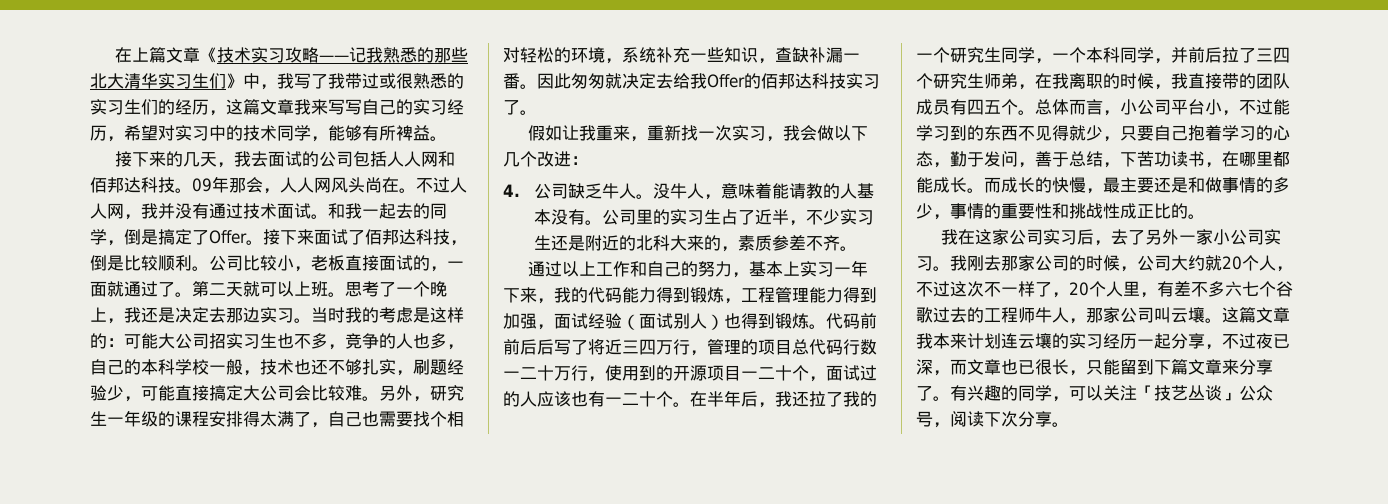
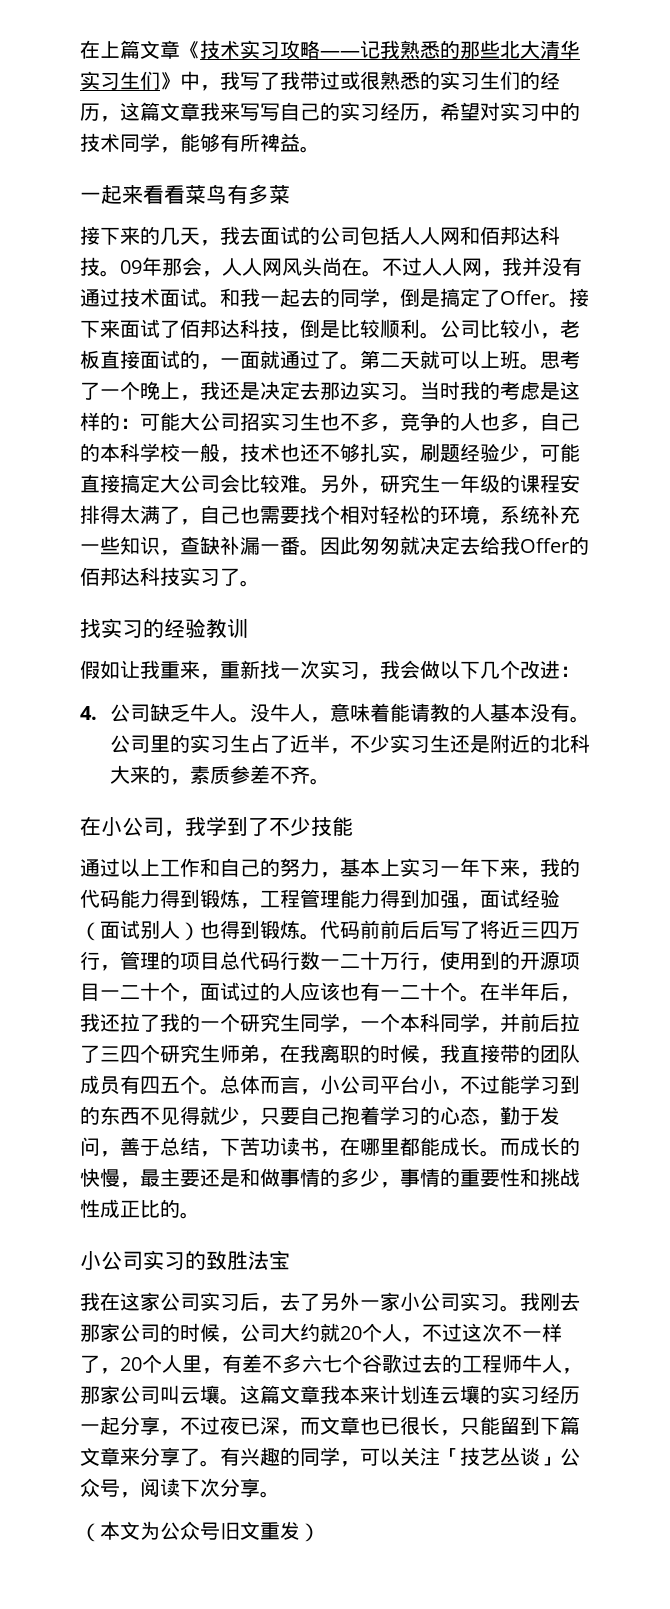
(447, 138) none -> [80,184,290,205] // 一起来看看菜鸟有多菜
(537, 112) none -> [80,618,248,638] // 找实习的经验教训
(857, 248) none -> [80,816,353,837] // 在小公司，我学到了不少技能
(1205, 216) none -> [80,1250,290,1270] // 小公司实习的致胜法宝
(1069, 424) none -> [80,1521,320,1542] // （本文为公众号旧文重发）

